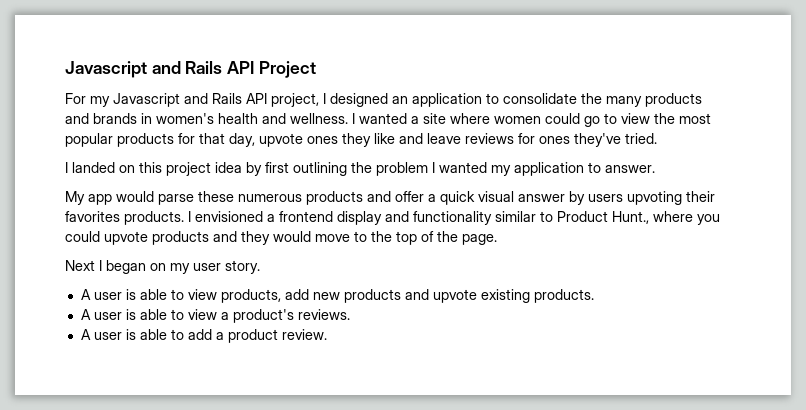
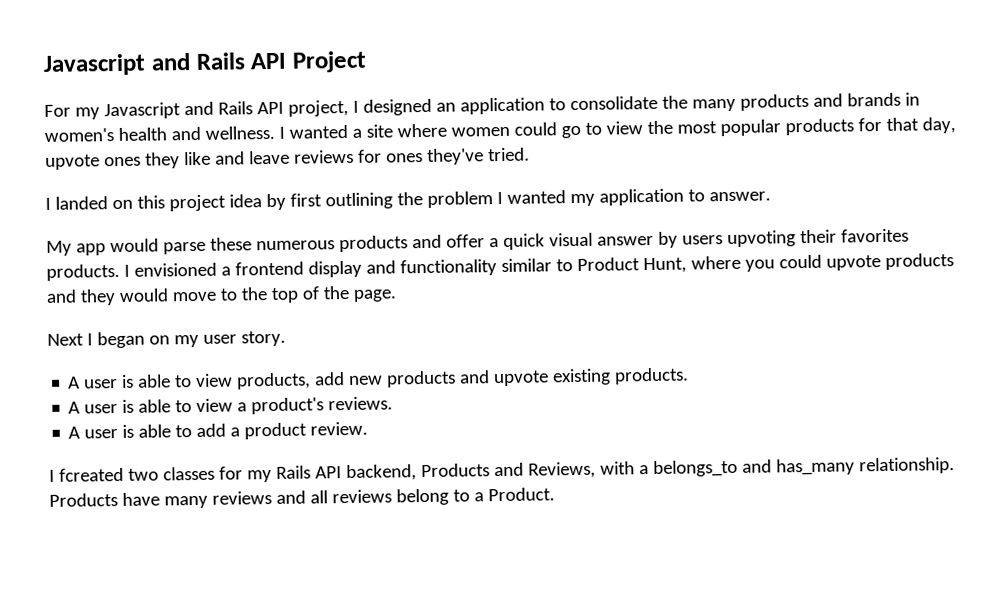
[612,211,649,224] Hunt., -> [642,257,687,274] Hunt,
(327, 334) none -> [49,457,955,483] [49,487,555,509] // I fcreated two classes for my Rails API backend, Products and Reviews, with a belongs_to and has_many relationship. Products have many reviews and all reviews belong to a Product.

